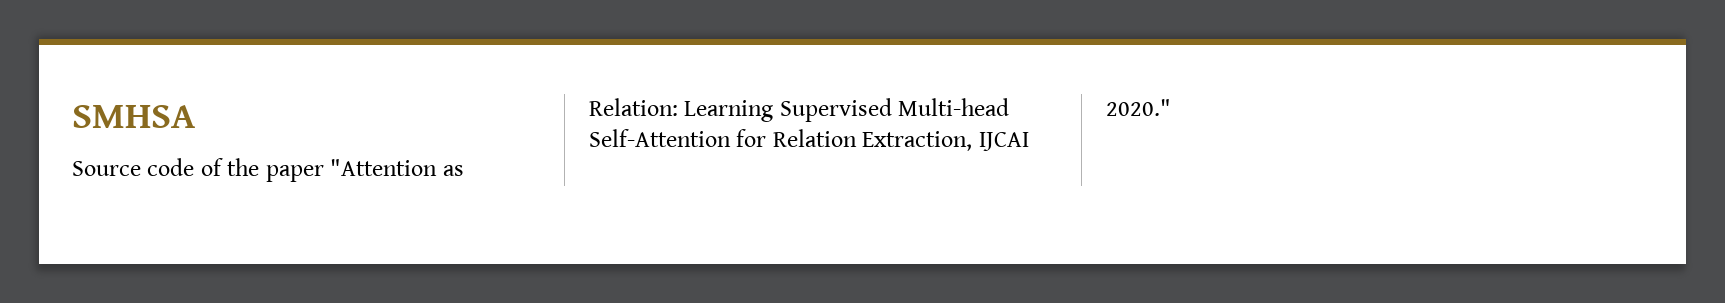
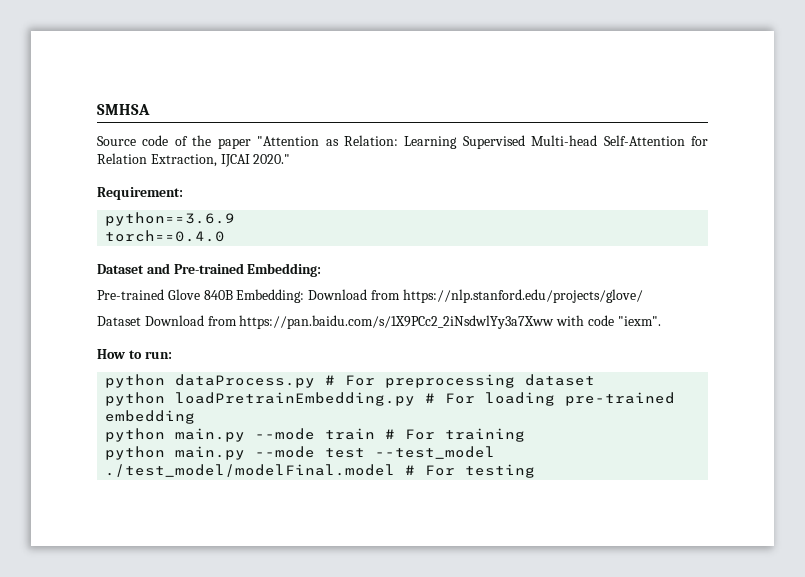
(1171, 107) none -> [97,187,183,200] [105,212,236,226] [105,230,226,242] [97,263,322,277] [97,289,643,303] [97,315,661,329] [97,349,172,359] [105,374,596,388] [105,392,676,406] [105,410,196,424] [105,428,526,442] [105,446,496,460] [105,464,536,478] // Requirement: // python==3.6.9 // torch==0.4.0 // Dataset and Pre-trained Embedding: // Pre-trained Glove 840B Embedding: Download from https://nlp.stanford.edu/projects/glove/ // Dataset Download from https://pan.baidu.com/s/1X9PCc2_2iNsdwlYy3a7Xww with code "iexm". // How to run: // python dataProcess.py # For preprocessing dataset // python loadPretrainEmbedding.py # For loading pre-trained embedding // python main.py --mode train # For training // python main.py --mode test --test_model ./test_model/modelFinal.model # For testing

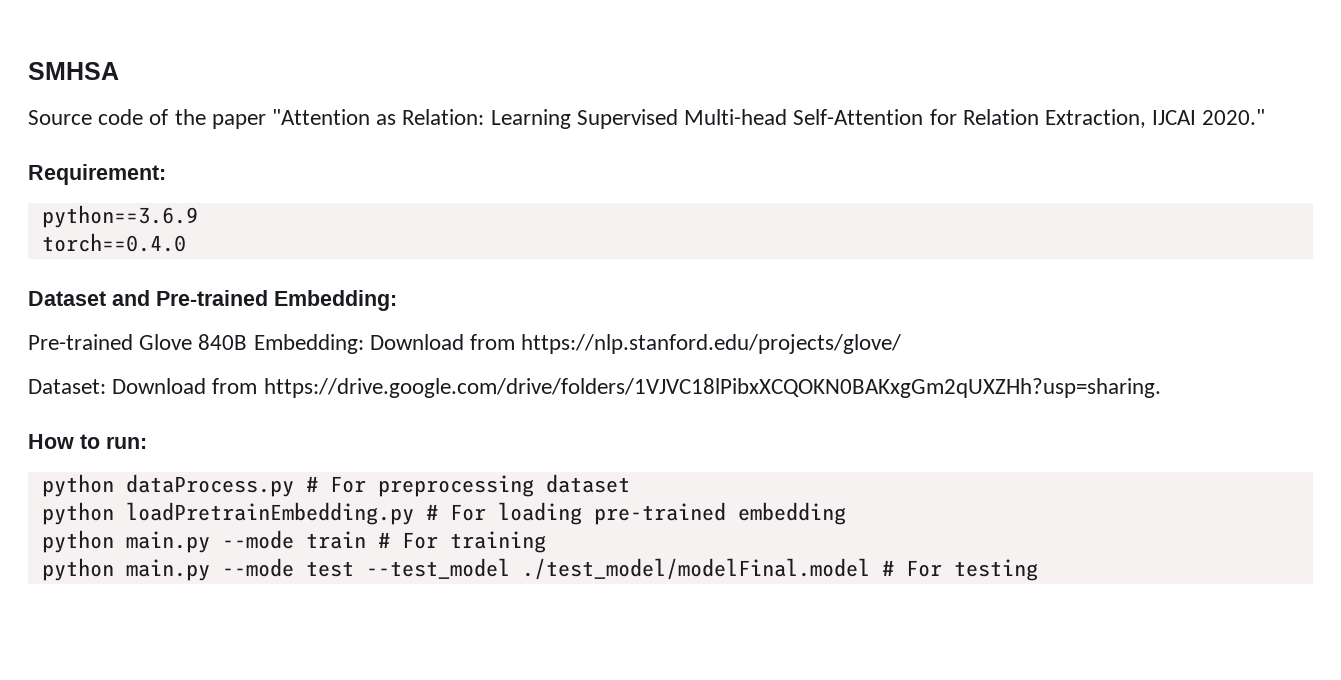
[97,315,661,329] Dataset Download from https://pan.baidu.com/s/1X9PCc2_2iNsdwlYy3a7Xww with code "iexm". -> [28,378,1161,398] Dataset: Download from https://drive.google.com/drive/folders/1VJVC18lPibxXCQOKN0BAKxgGm2qUXZHh?usp=sharing.

